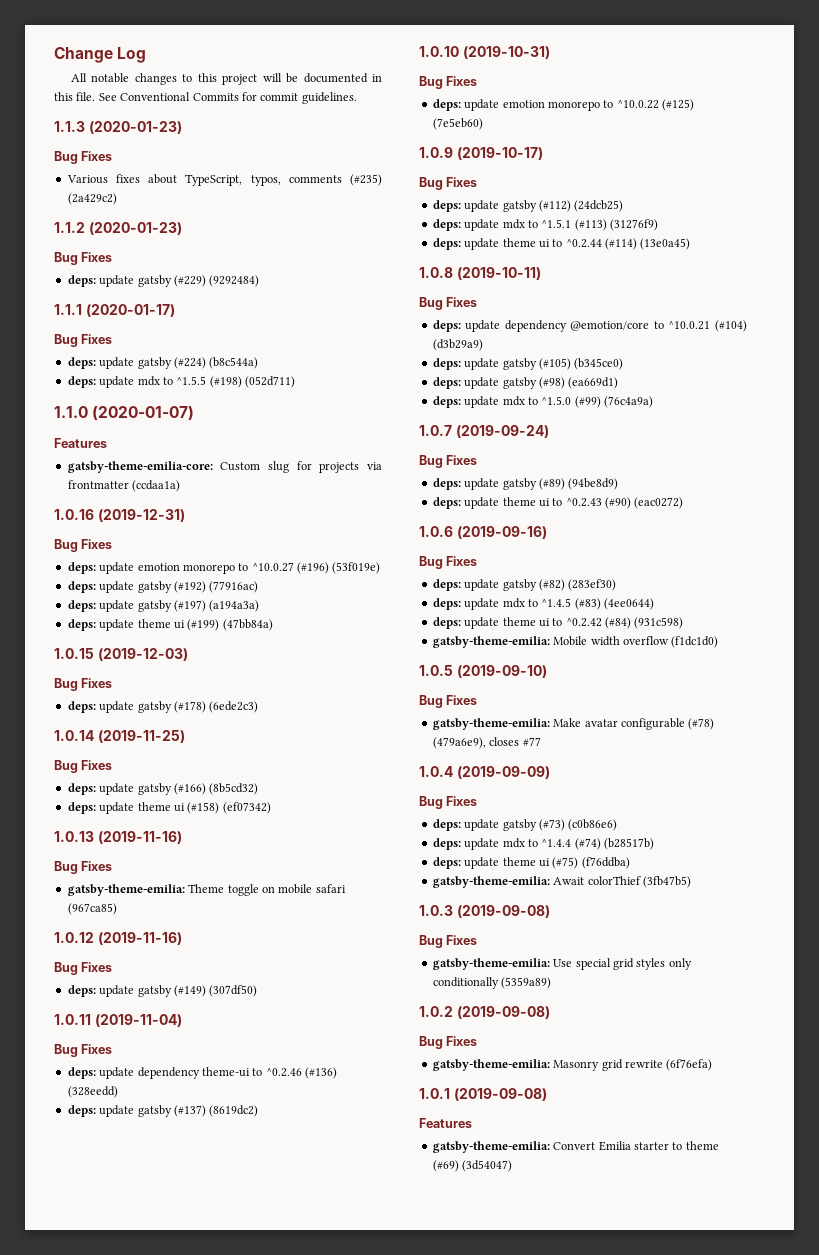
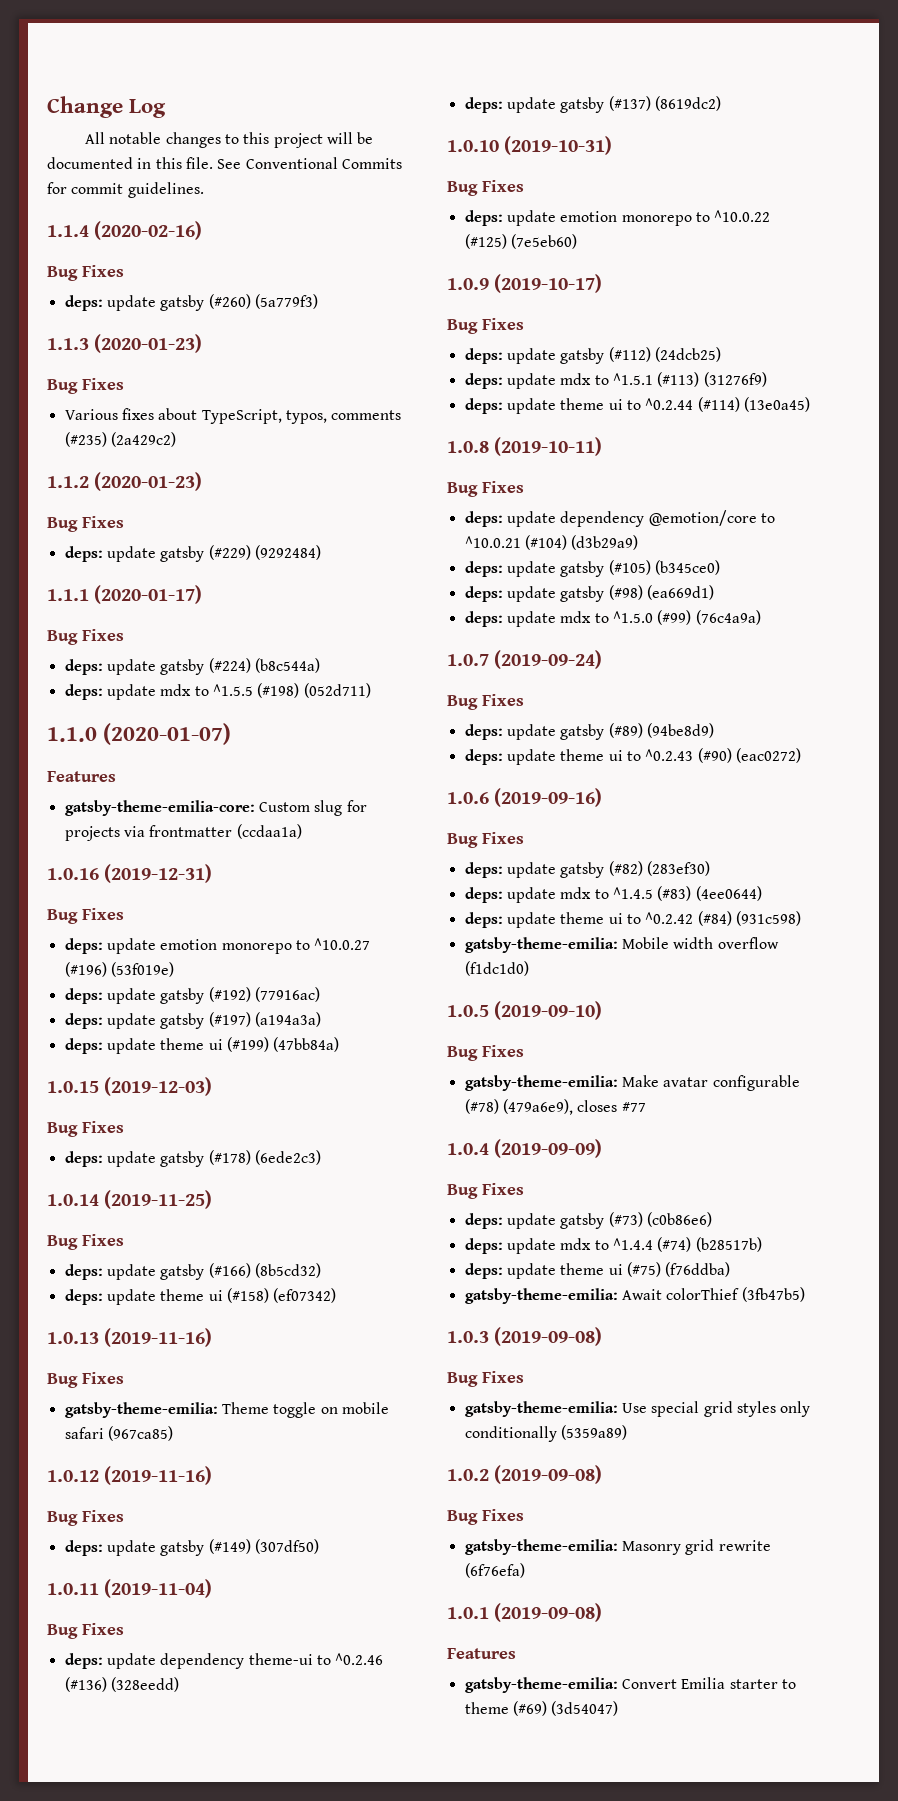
(357, 98) none -> [47,221,203,240] [47,265,124,281] [64,294,318,311] // 1.1.4 (2020-02-16) // Bug Fixes // deps: update gatsby (#260) (5a779f3)

